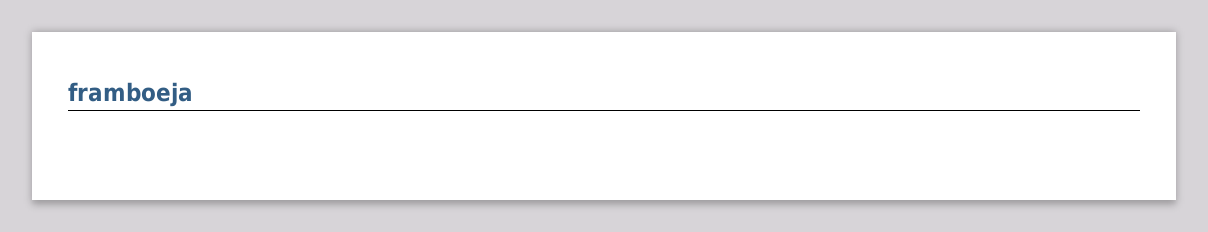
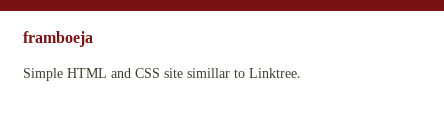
(193, 94) none -> [23,68,301,81] // Simple HTML and CSS site simillar to Linktree.

